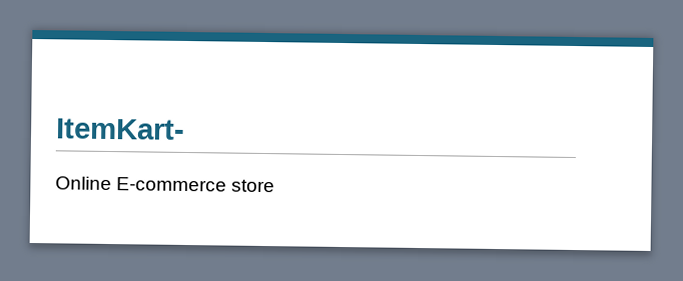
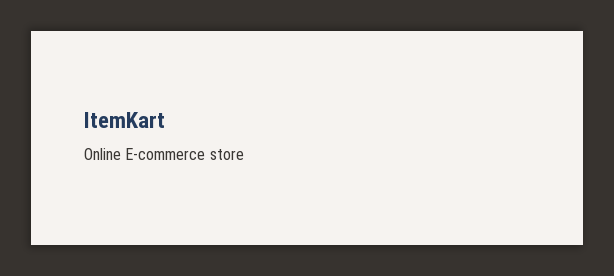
[56,118,185,140] ItemKart- -> [84,112,165,128] ItemKart

